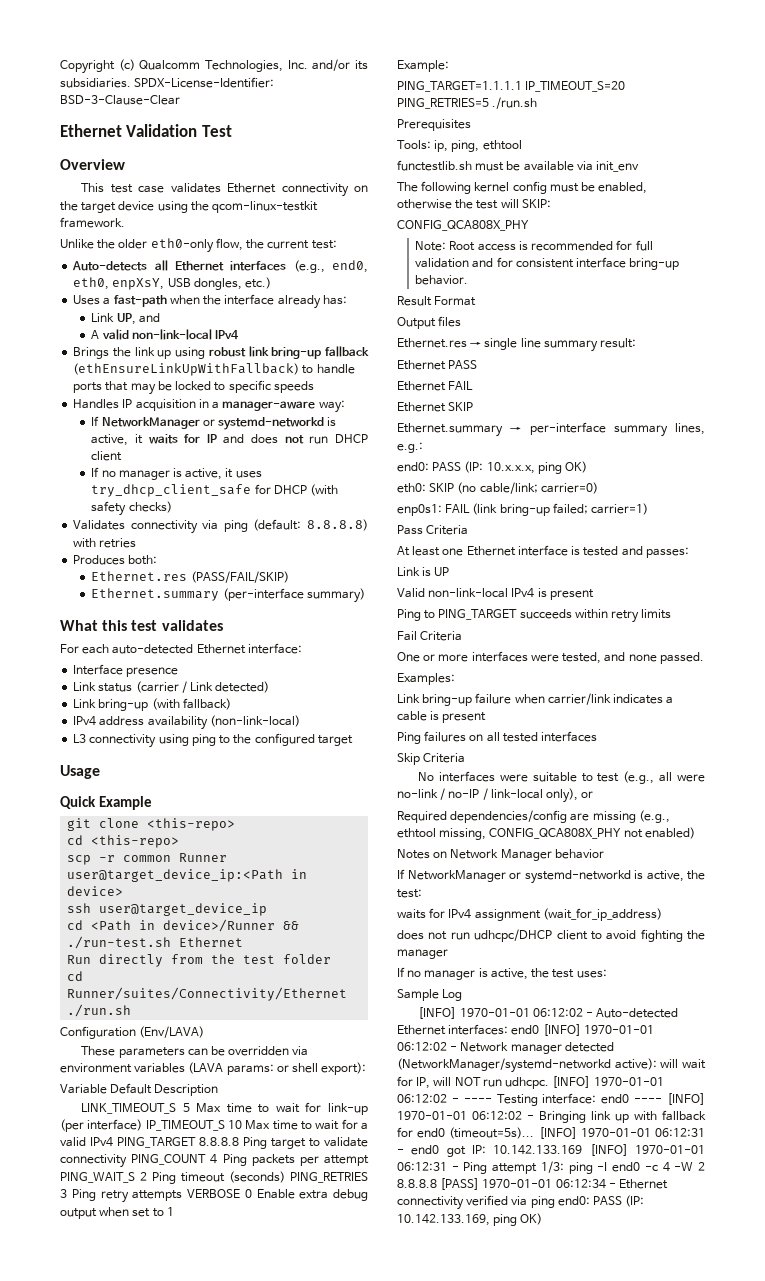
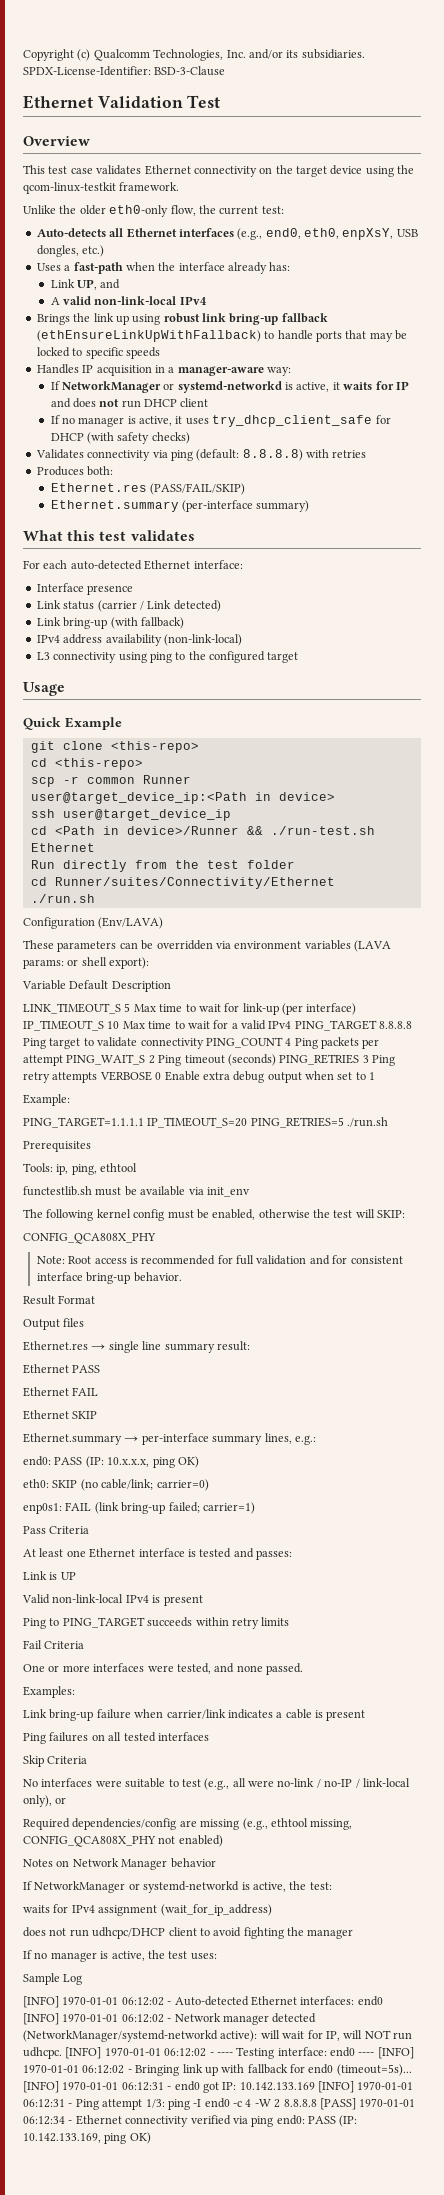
[60,95,180,105] BSD-3-Clause-Clear -> [154,66,226,76] BSD-3-Clause

